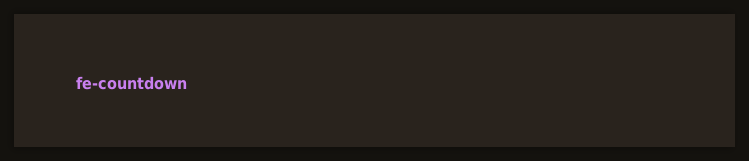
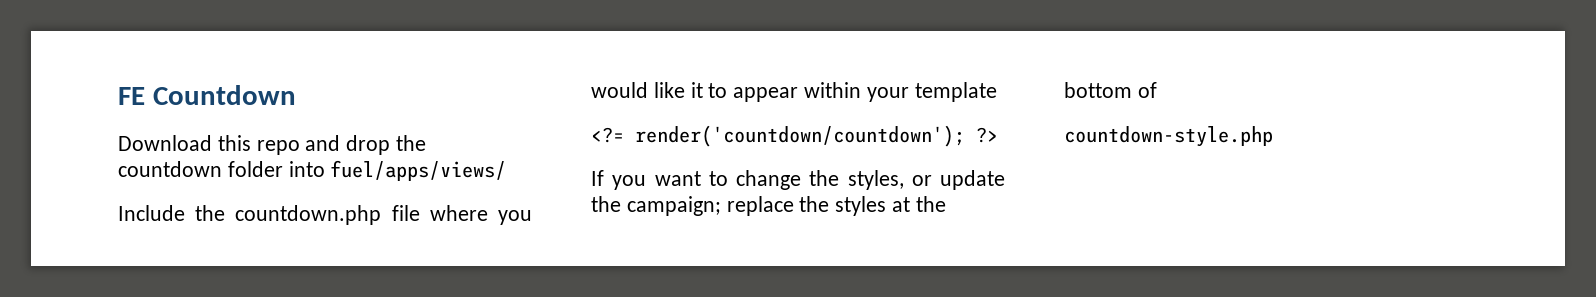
[76,76,187,90] fe-countdown -> [118,85,296,105] [118,135,427,155] [118,160,507,181] [118,205,532,225] [591,82,997,102] [591,125,998,147] [591,170,1005,190] [591,196,946,216] [1064,82,1157,98] [1064,126,1273,147] FE Countdown // Download this repo and drop the countdown folder into fuel/apps/views/ // Include the countdown.php file where you would like it to appear within your template // <?= render('countdown/countdown'); ?> // If you want to change the styles, or update the campaign; replace the styles at the bottom of // countdown-style.php

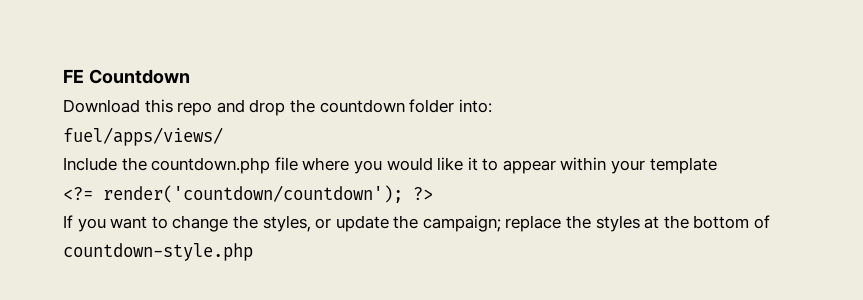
[288,161,325,177] into -> [458,99,492,113] into: //

